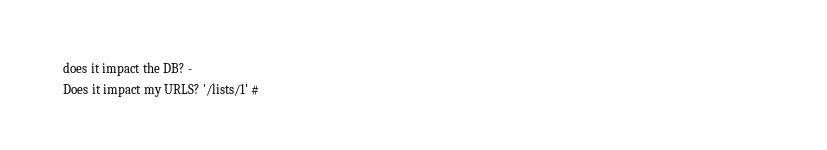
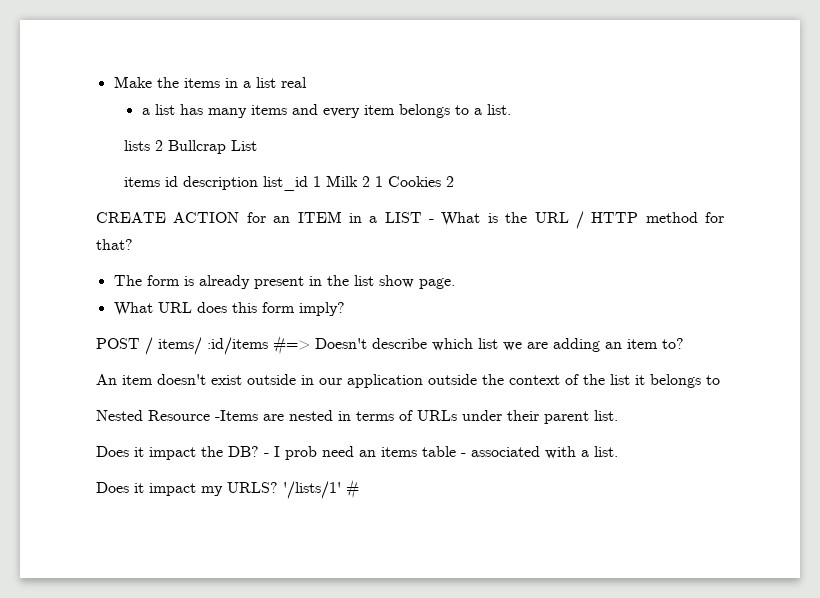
[63,62,87,73] does -> [113,76,307,88] [141,104,511,118] [123,140,257,154] [123,175,454,191] [96,211,724,229] [96,239,133,250] [113,275,455,289] [113,302,345,316] [96,335,684,355] [96,374,720,388] [96,410,618,424] [96,446,129,457] Make the items in a list real // a list has many items and every item belongs to a list. // lists 2 Bullcrap List // items id description list_id 1 Milk 2 1 Cookies 2 // CREATE ACTION for an ITEM in a LIST - What is the URL / HTTP method for that? // The form is already present in the list show page. // What URL does this form imply? // POST / items/ :id/items #=> Doesn't describe which list we are adding an item to? // An item doesn't exist outside in our application outside the context of the list it belongs to // Nested Resource -Items are nested in terms of URLs under their parent list. // Does
(192, 71) none -> [274,446,618,460] I prob need an items table - associated with a list.

